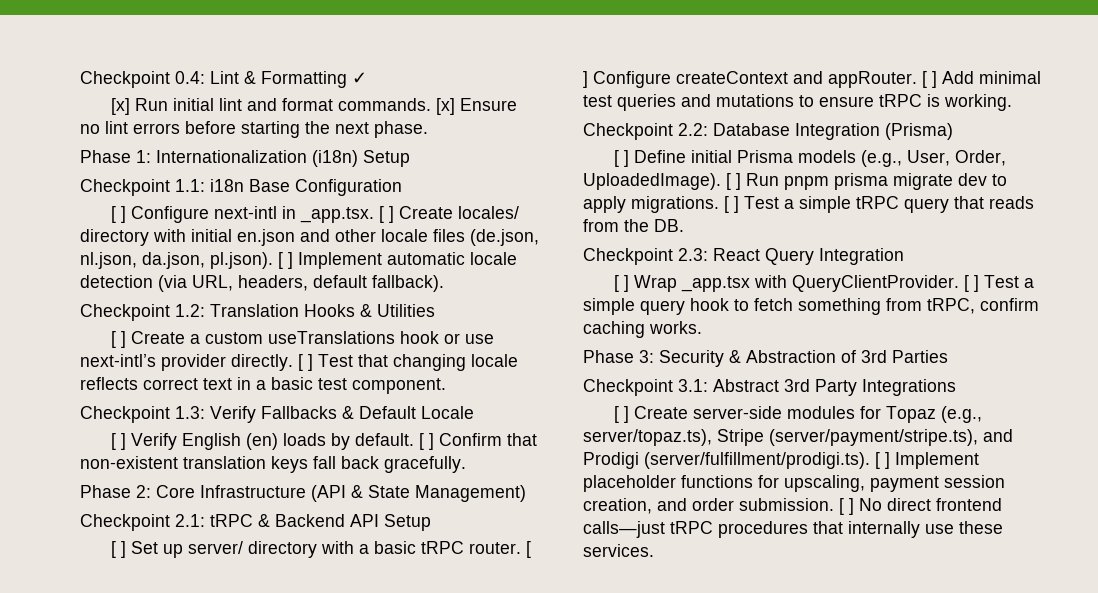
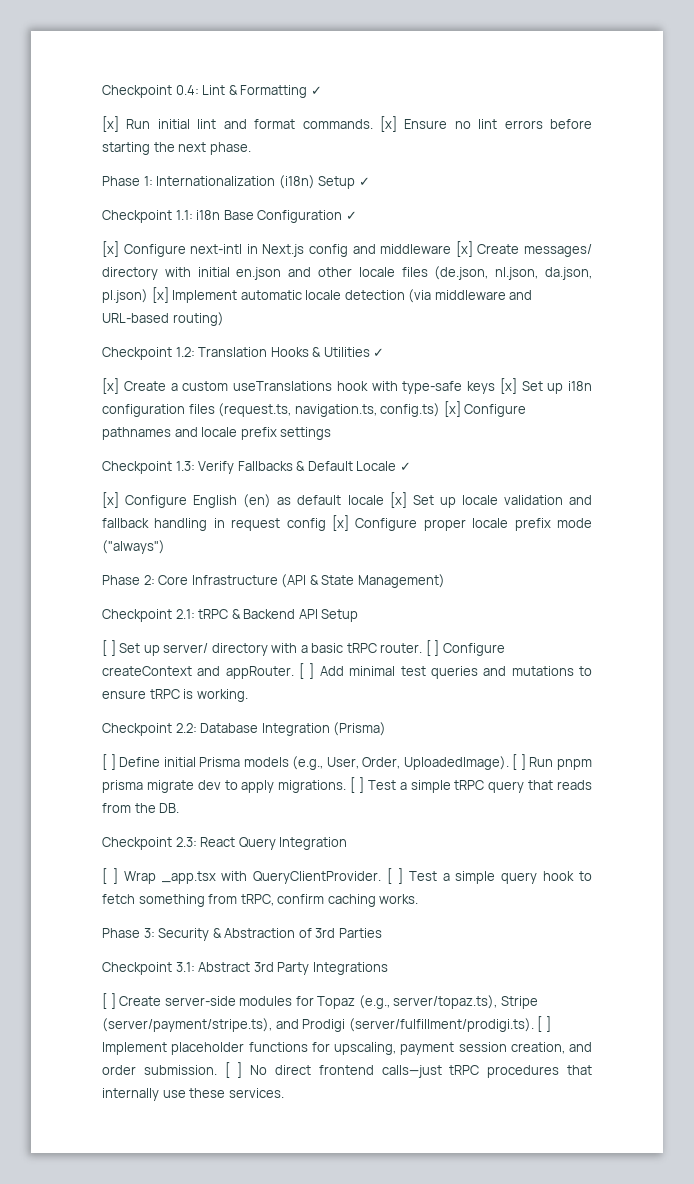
(410, 158) none -> [358,177,370,186] ✓
[110,206,126,223] // [ ] -> [345,211,357,220] [102,241,119,257] ✓ // [x]
[299,206,519,223] _app.tsx. [ ] Create locales/ -> [262,241,592,257] Next.js config and middleware [x] Create messages/
[210,252,293,269] pl.json). [ ] -> [102,287,169,303] pl.json) [x]
[192,275,444,292] URL, headers, default fallback). -> [434,290,533,300] [102,312,224,326] middleware and URL-based routing)
[110,331,126,348] // [ ] -> [373,348,385,357] [102,378,119,394] ✓ // [x]
[443,333,494,344] [80,354,518,371] [80,377,446,394] or use next-intl’s provider directly. [ ] Test that changing locale reflects correct text in a basic test component. -> [371,378,592,394] [102,401,527,417] [102,427,332,440] with type-safe keys [x] Set up i18n configuration files (request.ts, navigation.ts, config.ts) [x] Configure pathnames and locale prefix settings
[110,433,537,450] [80,456,466,473] // [ ] Verify English (en) loads by default. [ ] Confirm that non-existent translation keys fall back gracefully. -> [399,462,411,471] [102,492,592,508] [102,515,592,531] [102,540,165,554] ✓ // [x] Configure English (en) as default locale [x] Set up locale validation and fallback handling in request config [x] Configure proper locale prefix mode ("always")

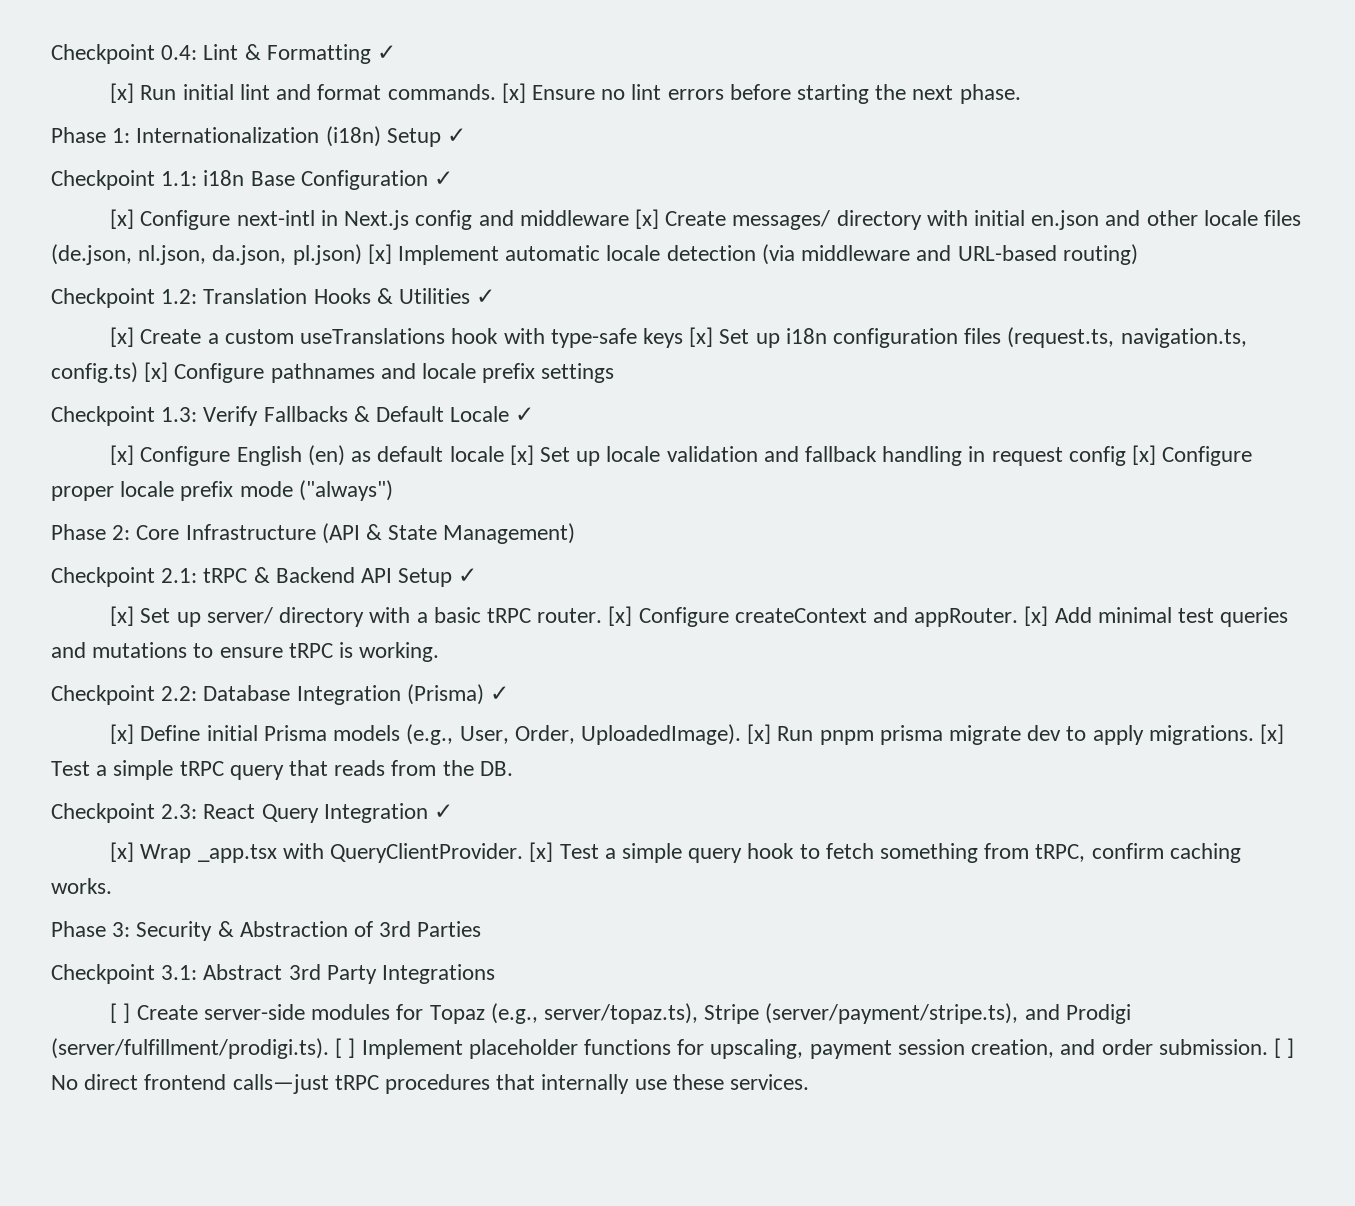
[102,640,116,656] // [ ] -> [458,568,478,583] [110,606,135,626] ✓ // [x]
[425,640,440,656] [ ] -> [608,606,633,626] [x]
[299,663,315,679] [ ] -> [1024,606,1049,626] [x]
[102,754,116,770] // [ ] -> [490,686,510,701] [110,724,135,744] ✓ // [x]
[512,754,526,770] [ ] -> [747,724,772,744] [x]
[350,777,364,793] [ ] -> [1260,724,1285,744] [x]
[102,868,118,884] // [ ] -> [434,804,454,819] [110,842,135,862] ✓ // [x]
[387,868,403,884] [ ] -> [529,842,554,862] [x]

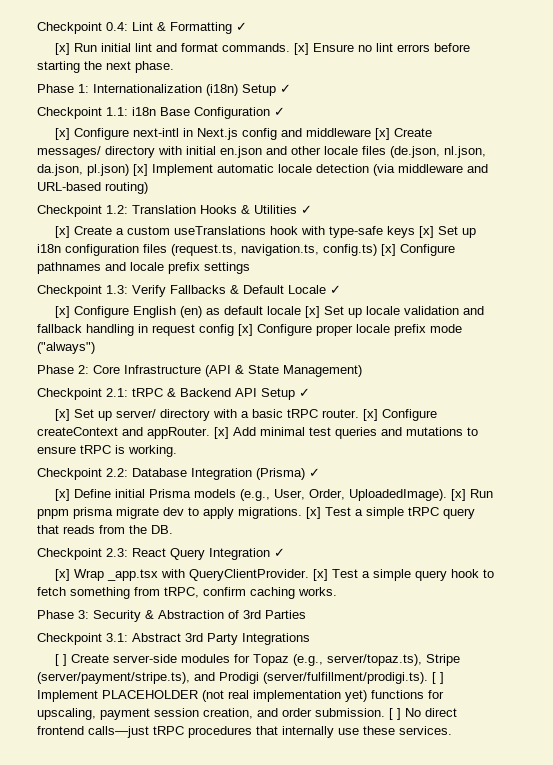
[468,1039,578,1059] placeholder -> [102,690,367,702] PLACEHOLDER (not real implementation yet)

